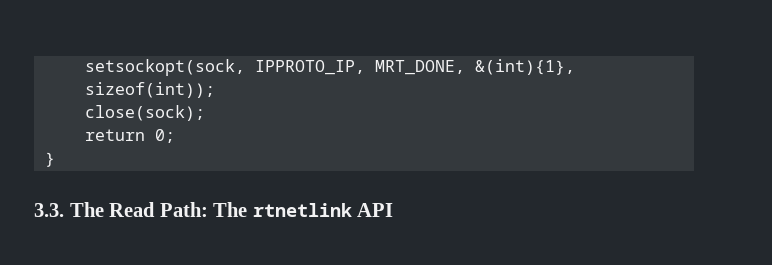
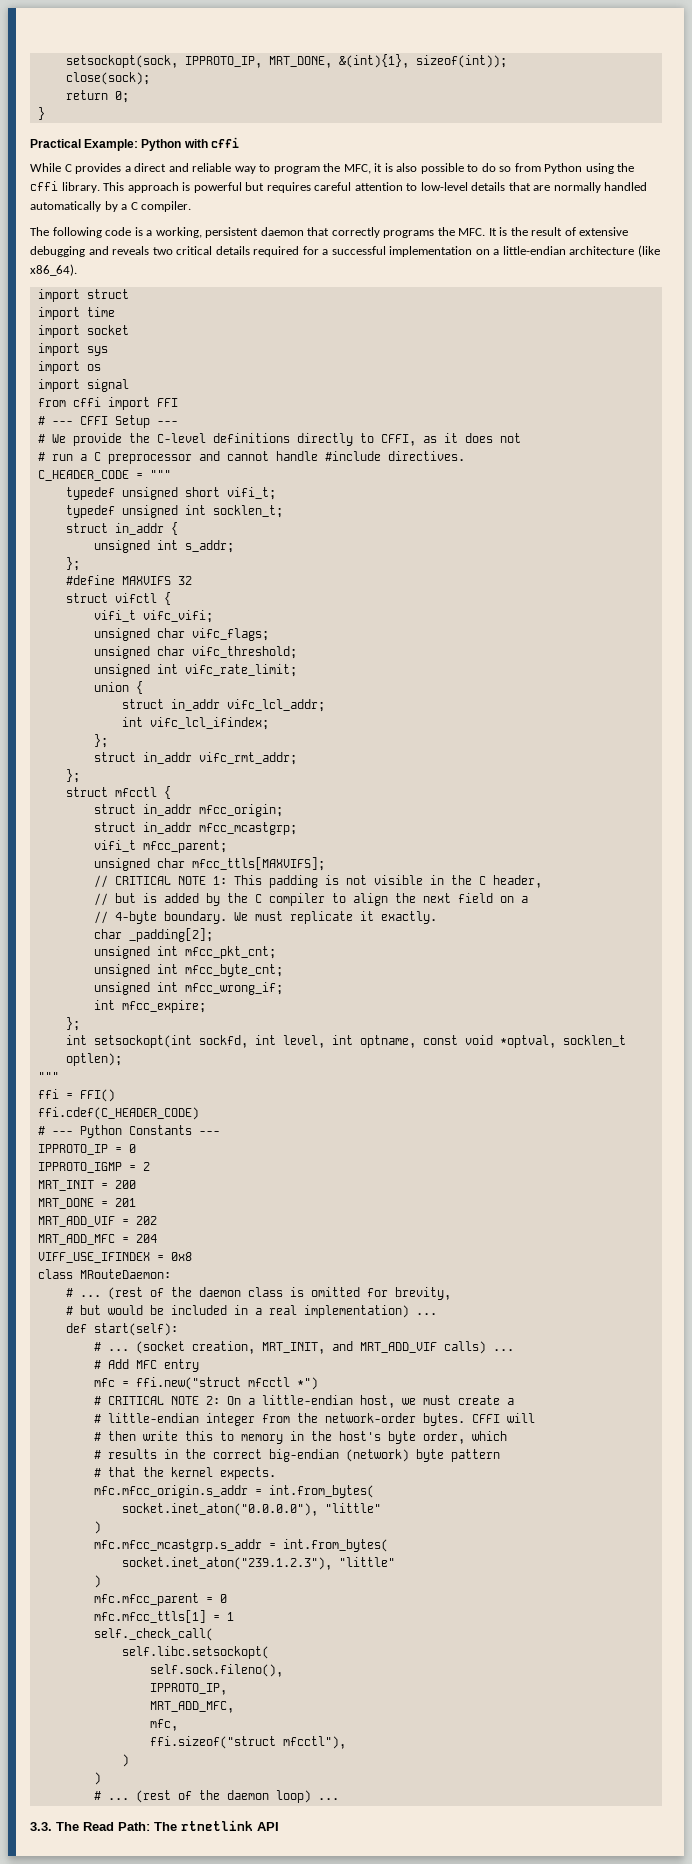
(56, 159) none -> [30,137,239,151] [30,163,635,174] [30,181,648,193] [30,201,192,212] [30,227,629,238] [30,245,660,257] [30,264,77,276] [37,289,129,302] [37,307,115,320] [37,325,129,338] [37,343,108,356] [37,361,101,374] [37,379,129,392] [37,397,178,410] [37,415,178,428] [37,433,521,446] [37,451,465,464] [37,470,171,481] [65,487,276,500] [65,505,283,518] [65,522,178,535] [93,540,234,553] [65,557,80,571] [65,575,192,585] [65,592,171,605] [93,610,213,623] [93,628,269,641] [93,646,297,659] [93,664,297,677] [93,681,143,694] [121,699,325,712] [121,717,269,730] [93,734,108,748] [93,752,297,765] [65,769,80,783] [65,786,171,799] [93,804,283,817] [93,822,297,835] [93,840,227,853] [93,857,325,871] [93,875,542,888] [93,893,528,906] [93,911,437,924] [93,928,213,942] [93,946,276,959] [93,964,283,977] [93,982,283,995] [93,1000,206,1013] [65,1017,80,1031] [65,1035,626,1048] [65,1053,122,1066] [37,1072,59,1081] [37,1089,115,1102] [37,1107,199,1120] [37,1125,220,1138] [37,1144,136,1155] [37,1162,150,1173] [37,1180,136,1191] [37,1198,136,1209] [37,1216,157,1227] [37,1234,157,1245] [37,1252,192,1263] [37,1269,171,1279] [65,1287,451,1300] [65,1305,437,1318] [65,1323,178,1336] [93,1341,514,1354] [93,1359,199,1372] [93,1377,318,1390] [93,1395,514,1408] [93,1413,535,1426] [93,1431,507,1444] [93,1449,500,1462] [93,1467,276,1480] [93,1485,374,1498] [121,1503,381,1516] [93,1521,101,1534] [93,1539,388,1552] [121,1557,395,1570] [93,1575,101,1588] [93,1593,227,1606] [93,1610,234,1623] [93,1628,213,1641] [121,1646,269,1659] [149,1664,283,1677] [149,1683,227,1695] [149,1701,234,1713] [149,1719,178,1731] [149,1736,346,1749] [121,1754,129,1767] [93,1772,101,1785] [93,1790,339,1803] // Practical Example: Python with cffi // While C provides a direct and reliable way to program the MFC, it is also possible to do so from Python using the cffi library. This approach is powerful but requires careful attention to low-level details that are normally handled automatically by a C compiler. // The following code is a working, persistent daemon that correctly programs the MFC. It is the result of extensive debugging and reveals two critical details required for a successful implementation on a little-endian architecture (like x86_64). // import struct // import time // import socket // import sys // import os // import signal // from cffi import FFI // # --- CFFI Setup --- // # We provide the C-level definitions directly to CFFI, as it does not // # run a C preprocessor and cannot handle #include directives. // C_HEADER_CODE = """ // typedef unsigned short vifi_t; // typedef unsigned int socklen_t; // struct in_addr { // unsigned int s_addr; // }; // #define MAXVIFS 32 // struct vifctl { // vifi_t vifc_vifi; // unsigned char vifc_flags; // unsigned char vifc_threshold; // unsigned int vifc_rate_limit; // union { // struct in_addr vifc_lcl_addr; // int vifc_lcl_ifindex; // }; // struct in_addr vifc_rmt_addr; // }; // struct mfcctl { // struct in_addr mfcc_origin; // struct in_addr mfcc_mcastgrp; // vifi_t mfcc_parent; // unsigned char mfcc_ttls[MAXVIFS]; // // CRITICAL NOTE 1: This padding is not visible in the C header, // // but is added by the C compiler to align the next field on a // // 4-byte boundary. We must replicate it exactly. // char _padding[2]; // unsigned int mfcc_pkt_cnt; // unsigned int mfcc_byte_cnt; // unsigned int mfcc_wrong_if; // int mfcc_expire; // }; // int setsockopt(int sockfd, int level, int optname, const void *optval, socklen_t optlen); // """ // ffi = FFI() // ffi.cdef(C_HEADER_CODE) // # --- Python Constants --- // IPPROTO_IP = 0 // IPPROTO_IGMP = 2 // MRT_INIT = 200 // MRT_DONE = 201 // MRT_ADD_VIF = 202 // MRT_ADD_MFC = 204 // VIFF_USE_IFINDEX = 0x8 // class MRouteDaemon: // # ... (rest of the daemon class is omitted for brevity, // # but would be included in a real implementation) ... // def start(self): // # ... (socket creation, MRT_INIT, and MRT_ADD_VIF calls) ... // # Add MFC entry // mfc = ffi.new("struct mfcctl *") // # CRITICAL NOTE 2: On a little-endian host, we must create a // # little-endian integer from the network-order bytes. CFFI will // # then write this to memory in the host's byte order, which // # results in the correct big-endian (network) byte pattern // # that the kernel expects. // mfc.mfcc_origin.s_addr = int.from_bytes( // socket.inet_aton("0.0.0.0"), "little" // ) // mfc.mfcc_mcastgrp.s_addr = int.from_bytes( // socket.inet_aton("239.1.2.3"), "little" // ) // mfc.mfcc_parent = 0 // mfc.mfcc_ttls[1] = 1 // self._check_call( // self.libc.setsockopt( // self.sock.fileno(), // IPPROTO_IP, // MRT_ADD_MFC, // mfc, // ffi.sizeof("struct mfcctl"), // ) // ) // # ... (rest of the daemon loop) ...

